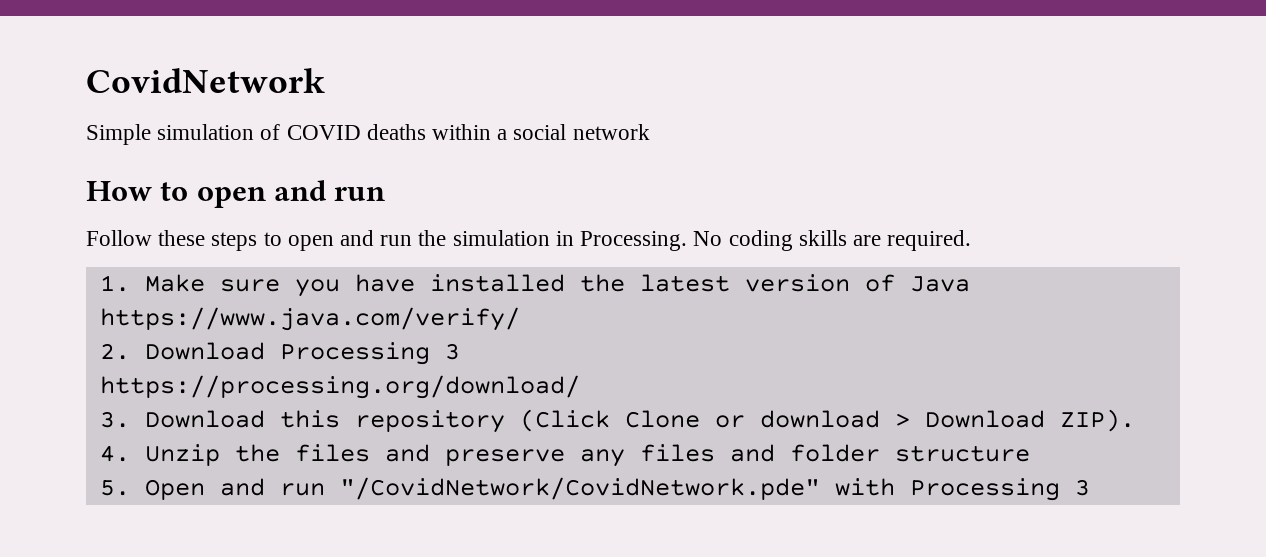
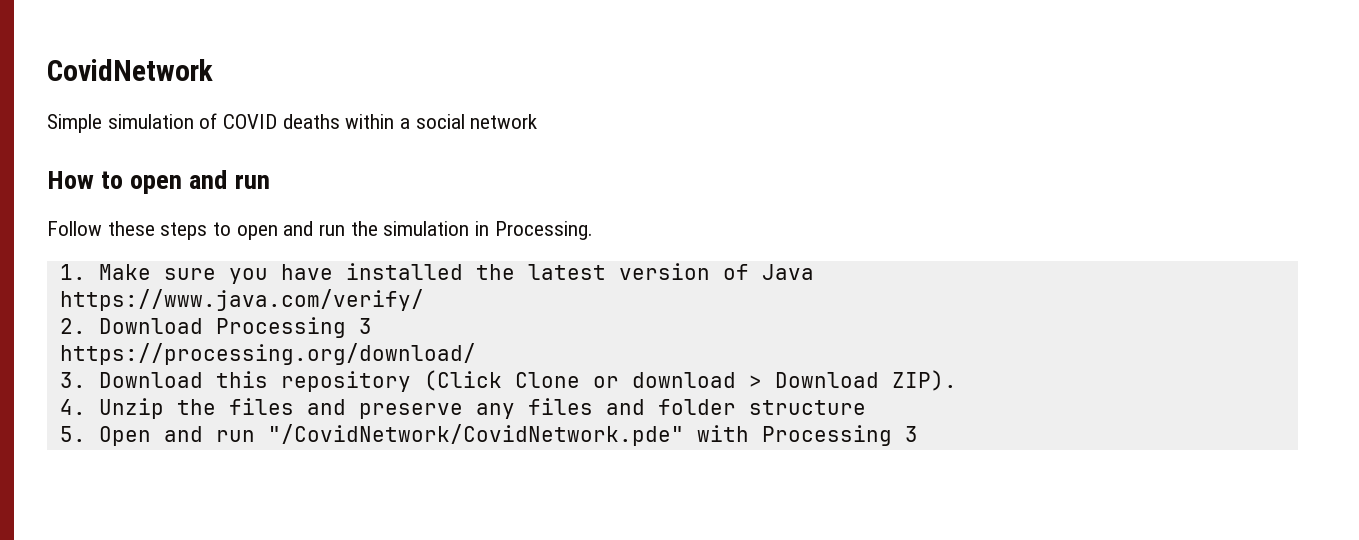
[693,230,972,251] No coding skills are required. -> (593, 230) none

